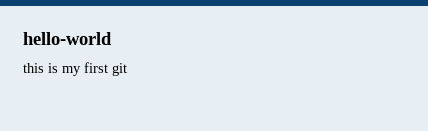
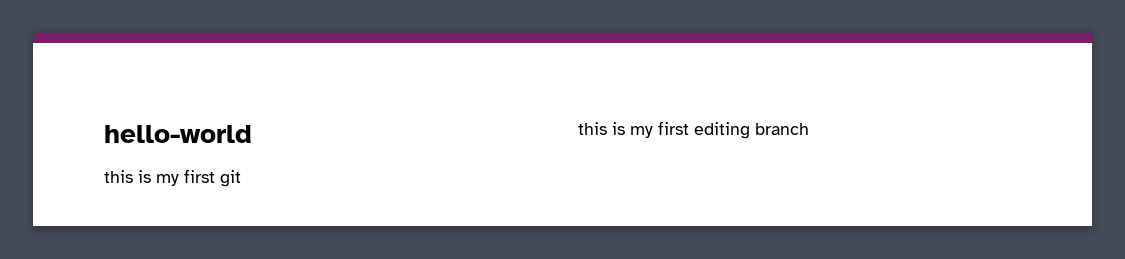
(127, 69) none -> [578,121,809,139] // this is my first editing branch

